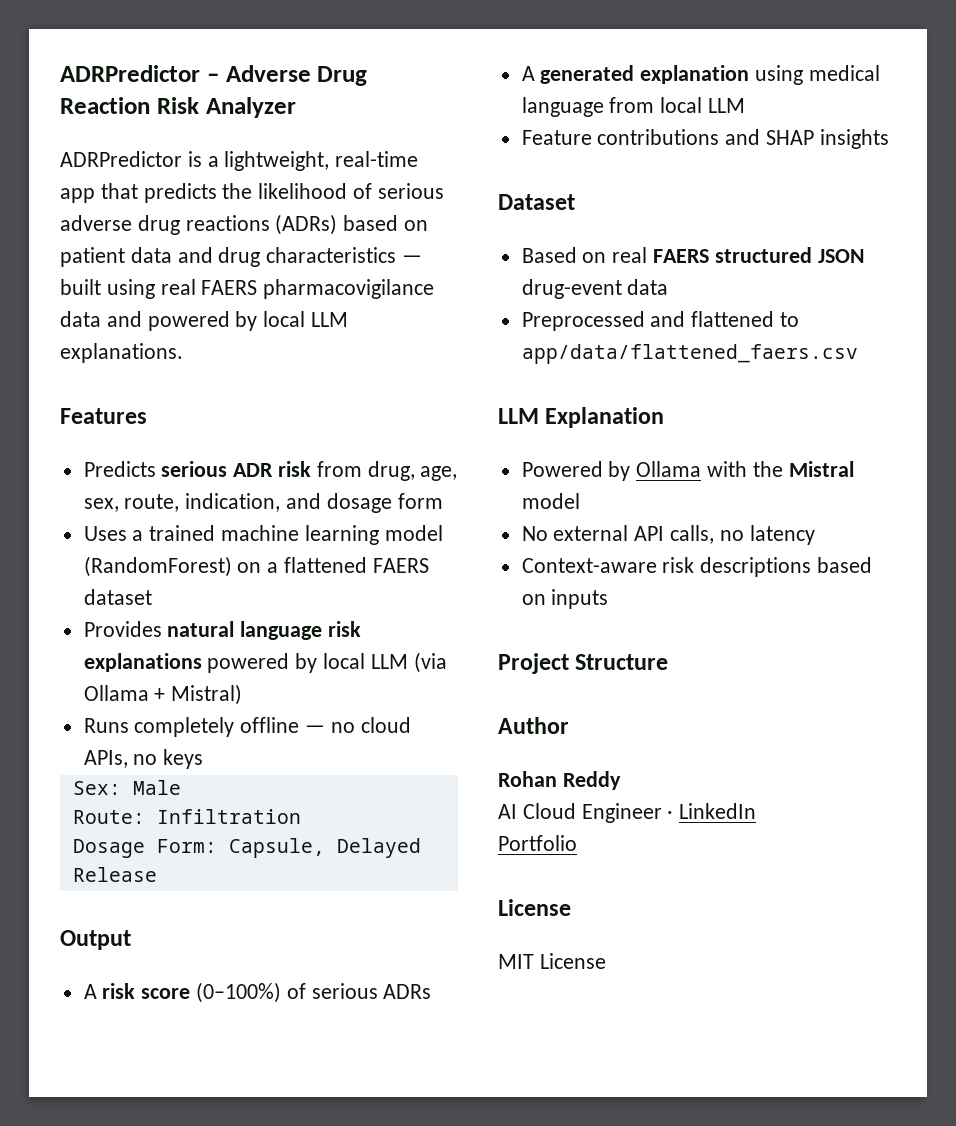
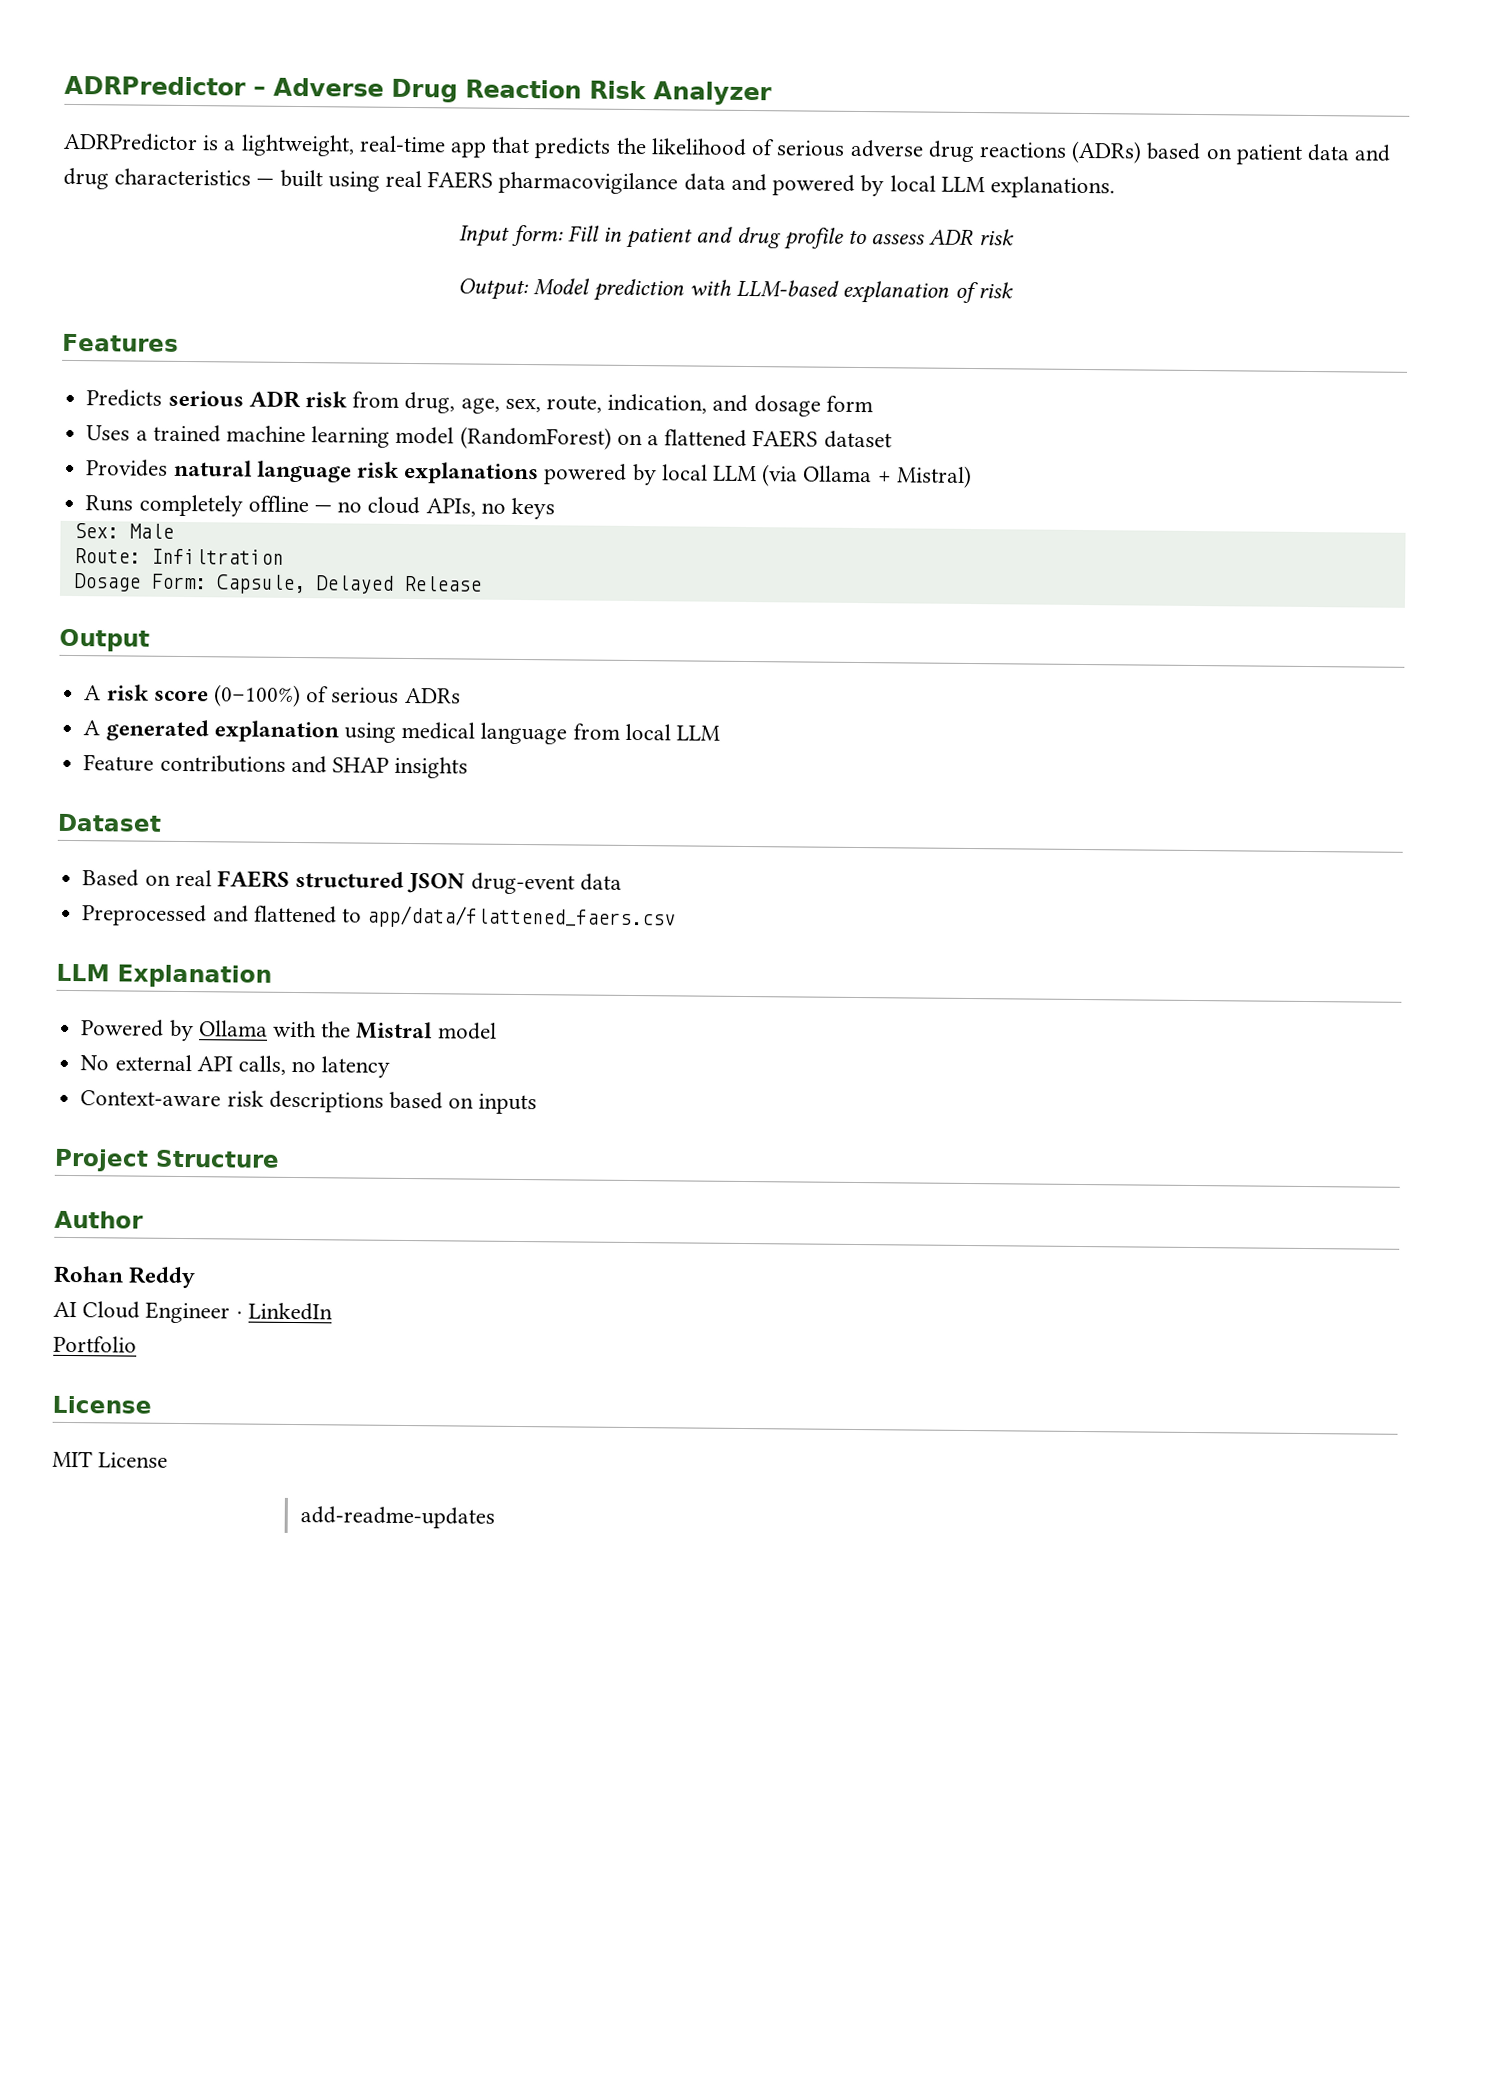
(183, 353) none -> [459,224,1014,250] [458,278,1013,304] // Input form: Fill in patient and drug profile to assess ADR risk // Output: Model prediction with LLM-based explanation of risk
(606, 961) none -> [299,1506,495,1529] // add-readme-updates

